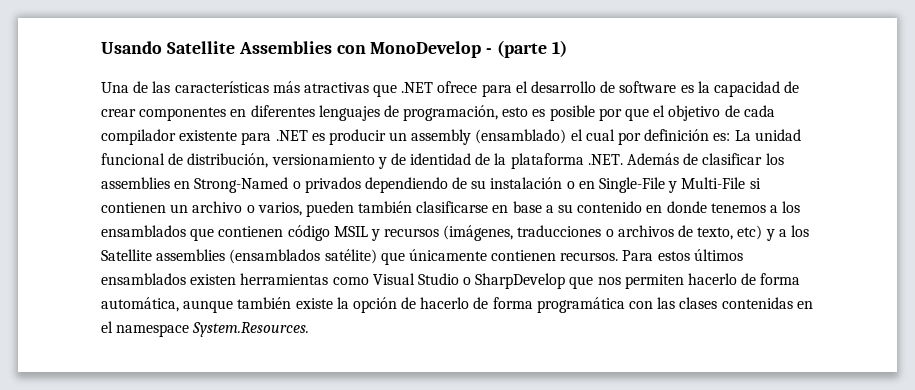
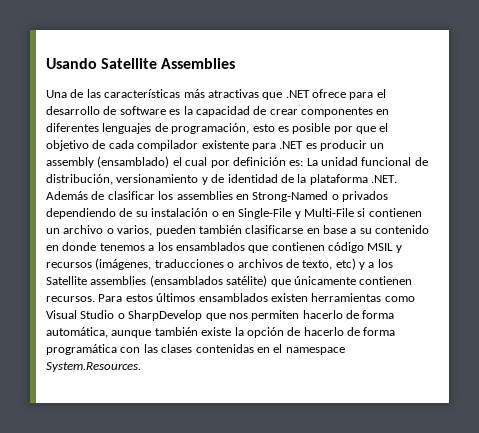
[336,40,568,58] con MonoDevelop - (parte 1) -> (236, 63) none

